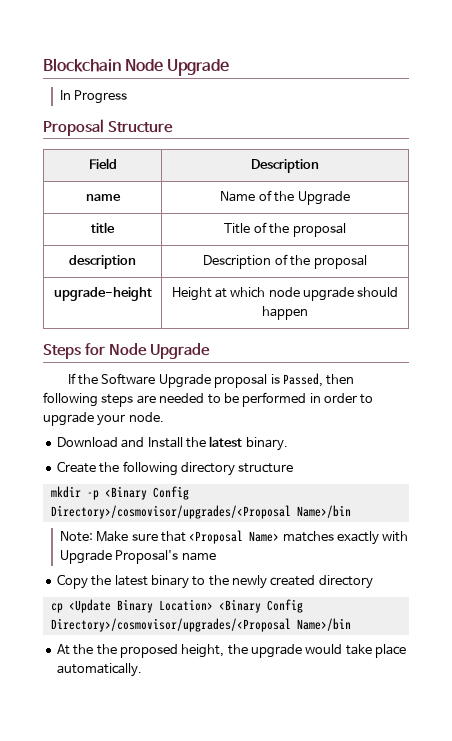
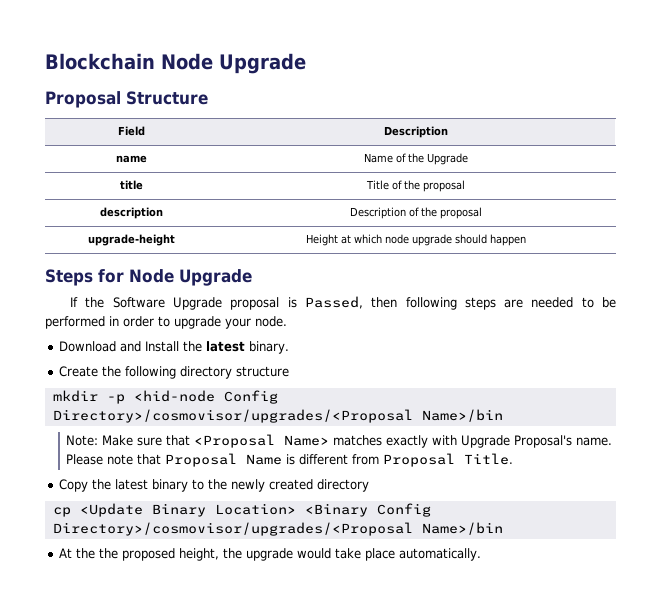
[59,90,128,104] // In Progress -> (306, 63) none
[104,486,147,500] <Binary -> [133,390,215,402] <hid-node
[181,552,216,561] name -> [576,437,613,446] [66,453,514,467] name. Please note that Proposal Name is different from Proposal Title.

